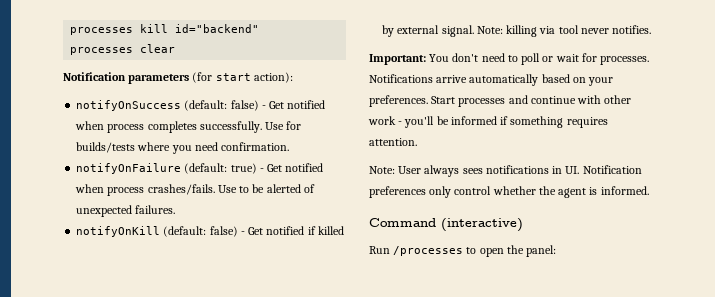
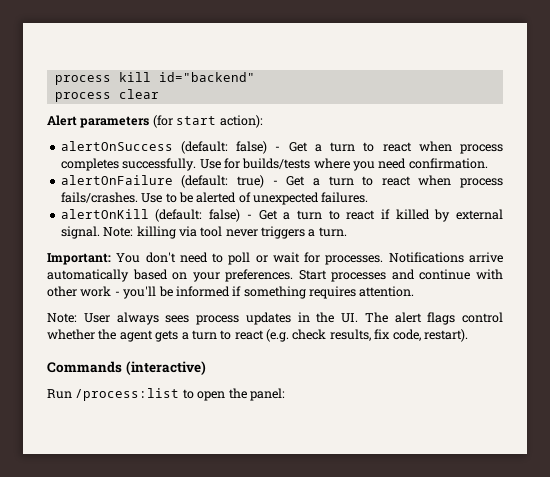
[70,27,134,35] processes -> [54,75,111,85] process
[70,47,134,55] processes -> [54,92,111,102] process
[63,72,126,81] Notification -> [47,115,77,126] Alert
[76,100,326,111] notifyOnSuccess (default: false) - Get notified -> [60,141,412,154] alertOnSuccess (default: false) - Get a turn to react
[76,163,182,174] notifyOnFailure -> [60,175,173,185] alertOnFailure
[285,163,324,172] [75,184,215,196] notified when process crashes/fails. -> [312,175,503,188] [60,192,138,203] a turn to react when process fails/crashes.
[76,226,305,237] notifyOnKill (default: false) - Get notified -> [60,209,376,222] alertOnKill (default: false) - Get a turn to react
[612,25,652,34] notifies. -> [261,226,347,239] triggers a turn.
[485,165,642,174] [369,186,649,198] [369,218,436,227] notifications in UI. Notification preferences only control whether the agent is informed. // Command -> [196,312,503,325] [47,329,468,342] [47,361,122,373] process updates in the UI. The alert flags control whether the agent gets a turn to react (e.g. check results, fix code, restart). // Commands
[393,246,464,256] /processes -> [75,388,180,401] /process:list

